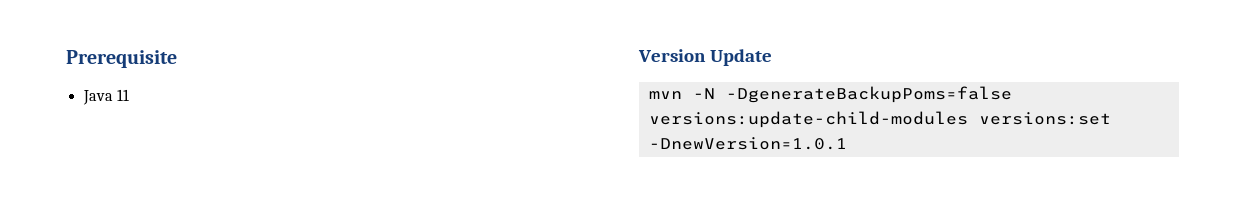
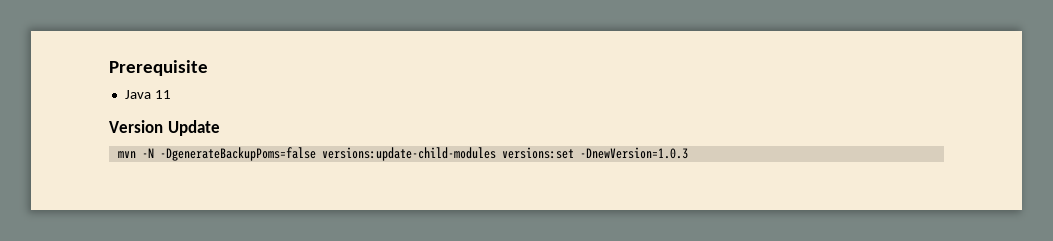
[648,137,847,150] -DnewVersion=1.0.1 -> [579,147,688,159] -DnewVersion=1.0.3

